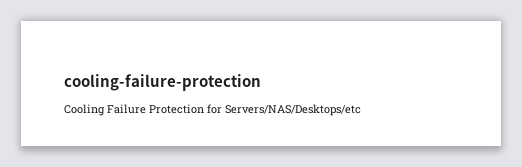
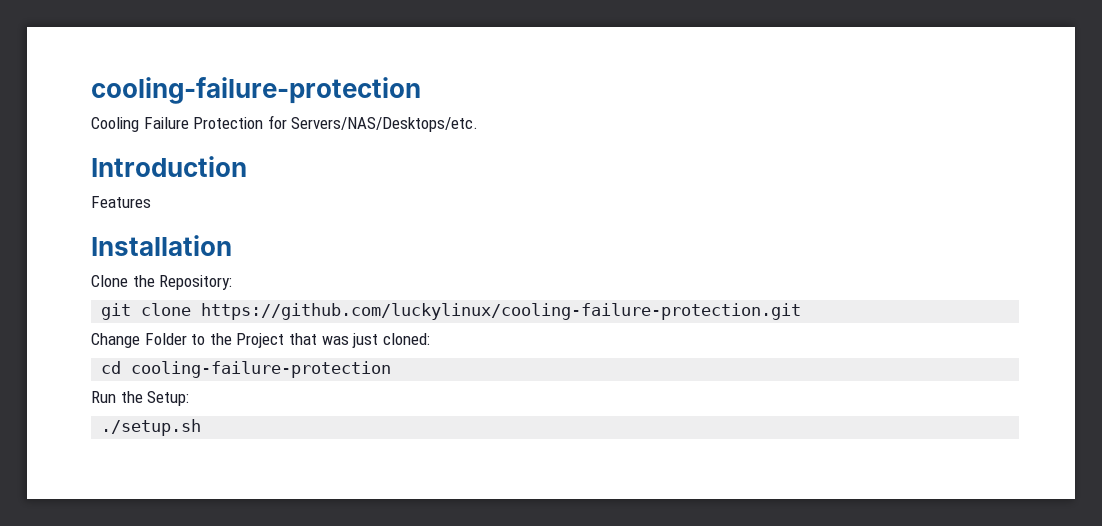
[225,104,361,116] Servers/NAS/Desktops/etc -> [291,117,479,132] [91,156,247,177] [91,196,151,208] [91,235,232,256] [91,275,233,290] [101,303,802,320] [91,333,430,348] [101,361,392,378] [91,391,190,406] [101,419,202,436] Servers/NAS/Desktops/etc. // Introduction // Features // Installation // Clone the Repository: // git clone https://github.com/luckylinux/cooling-failure-protection.git // Change Folder to the Project that was just cloned: // cd cooling-failure-protection // Run the Setup: // ./setup.sh

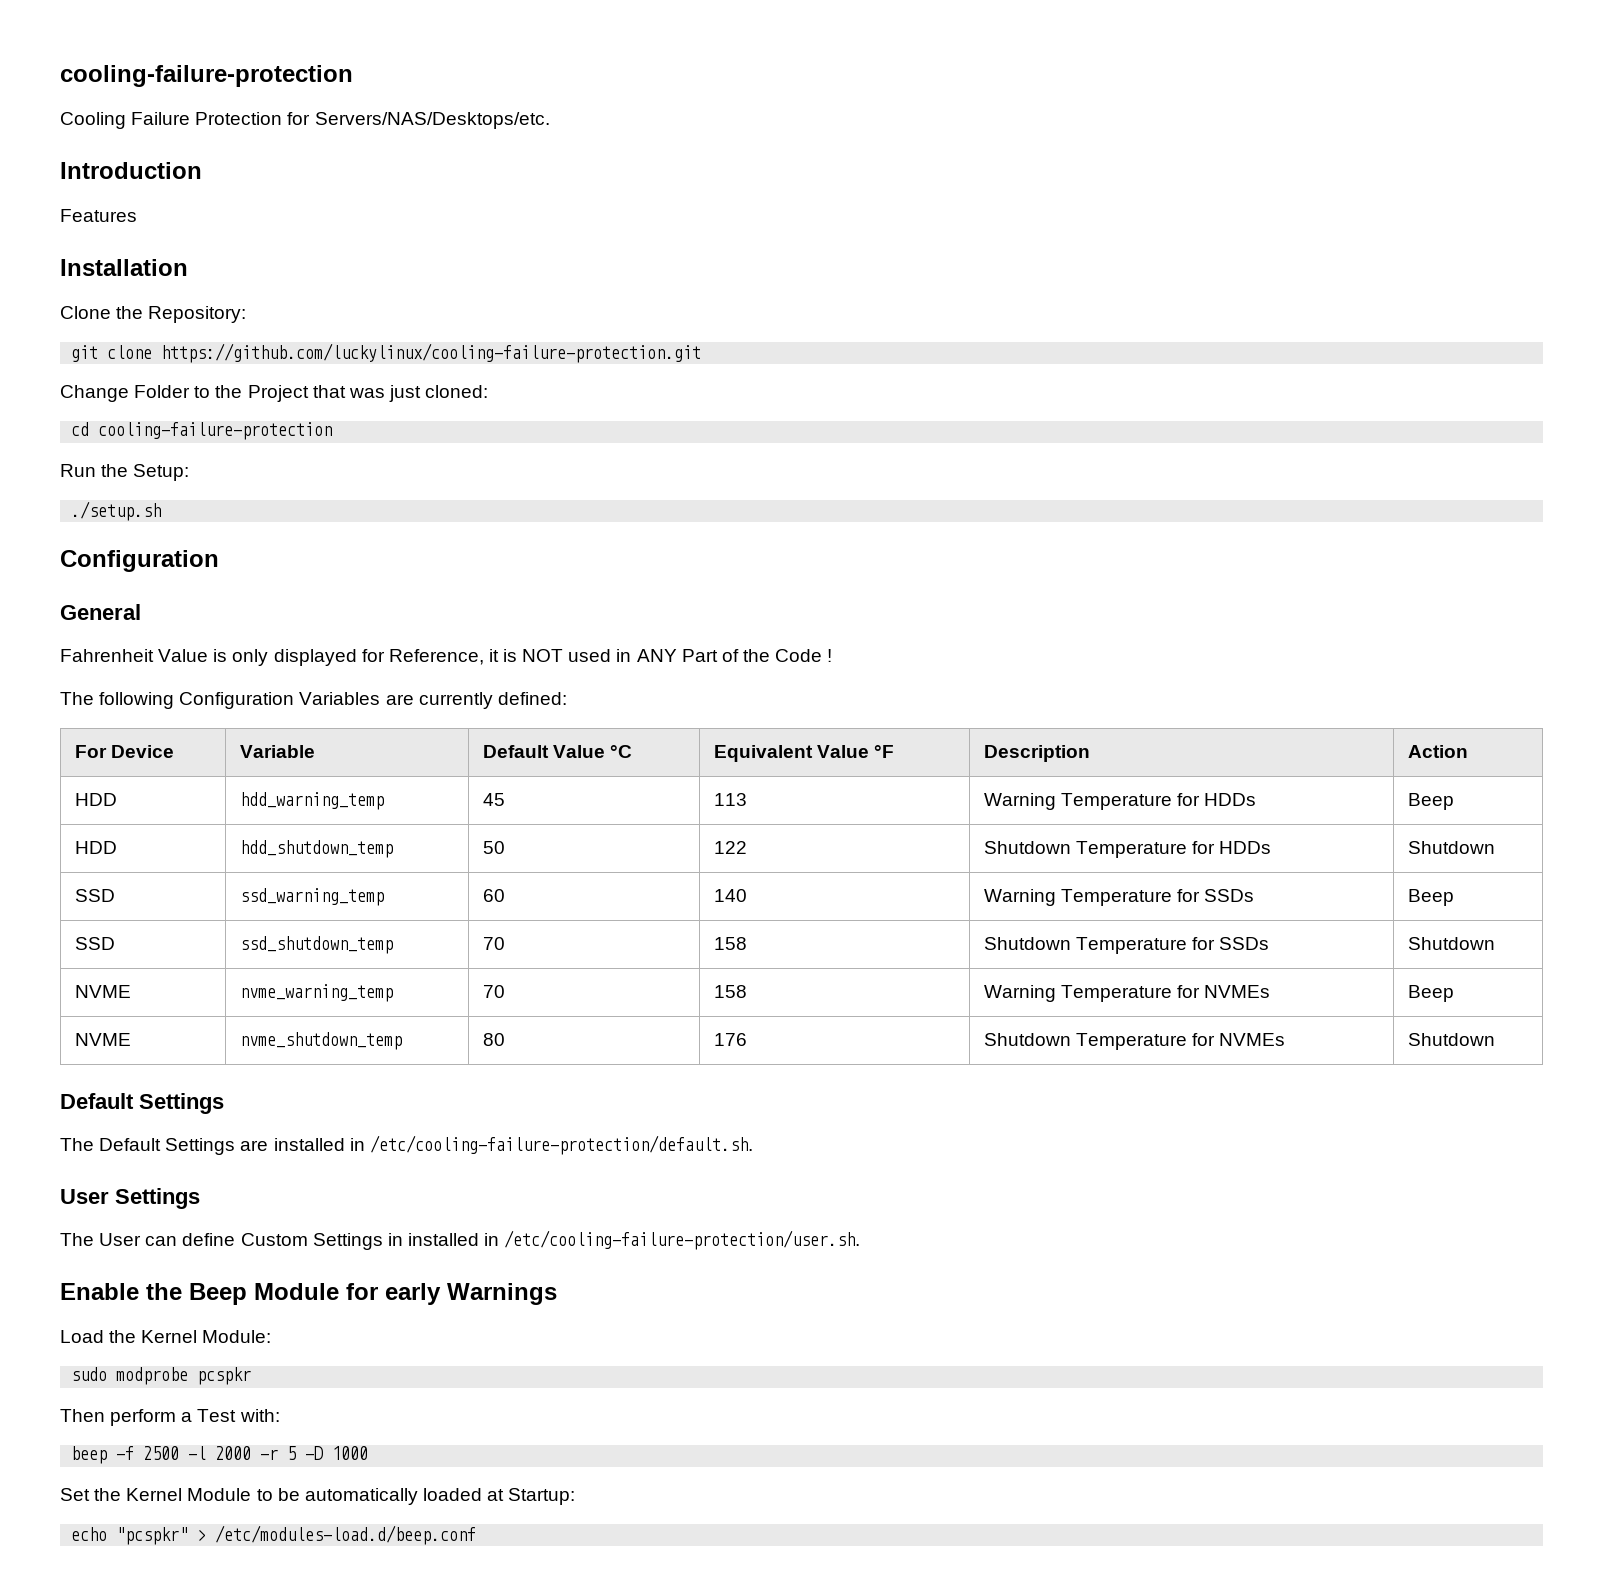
(202, 427) none -> [60,550,219,572] [60,604,141,620] [60,649,833,666] [60,692,567,709] [74,745,175,758] [239,745,315,758] [482,745,633,758] [713,745,895,762] [983,745,1090,762] [1407,745,1468,758] [74,793,117,806] [239,792,384,810] [482,793,505,806] [713,793,747,806] [983,793,1257,810] [1407,793,1454,810] [74,841,117,854] [239,840,393,858] [482,841,505,854] [713,841,747,854] [983,841,1272,858] [1407,841,1495,854] [74,889,115,902] [239,888,384,906] [482,889,505,902] [713,889,747,902] [983,889,1255,906] [1407,889,1454,906] [74,937,115,950] [239,936,393,954] [482,937,505,950] [713,937,747,950] [983,937,1270,954] [1407,937,1495,950] [74,985,131,998] [239,984,393,1002] [482,985,505,998] [713,985,747,998] [983,985,1271,1002] [1407,985,1454,1002] [74,1033,131,1046] [239,1032,402,1050] [482,1033,505,1046] [713,1033,747,1046] [983,1033,1286,1050] [1407,1033,1495,1046] [60,1093,224,1114] [60,1135,753,1155] [60,1188,200,1209] [60,1230,861,1250] [60,1283,557,1305] [60,1330,272,1343] [71,1367,252,1385] [60,1409,280,1426] [71,1446,369,1464] [60,1488,576,1505] [71,1525,477,1545] // Configuration // General // Fahrenheit Value is only displayed for Reference, it is NOT used in ANY Part of the Code ! // The following Configuration Variables are currently defined: // For Device | Variable | Default Value °C | Equivalent Value °F | Description | Action // HDD | hdd_warning_temp | 45 | 113 | Warning Temperature for HDDs | Beep // HDD | hdd_shutdown_temp | 50 | 122 | Shutdown Temperature for HDDs | Shutdown // SSD | ssd_warning_temp | 60 | 140 | Warning Temperature for SSDs | Beep // SSD | ssd_shutdown_temp | 70 | 158 | Shutdown Temperature for SSDs | Shutdown // NVME | nvme_warning_temp | 70 | 158 | Warning Temperature for NVMEs | Beep // NVME | nvme_shutdown_temp | 80 | 176 | Shutdown Temperature for NVMEs | Shutdown // Default Settings // The Default Settings are installed in /etc/cooling-failure-protection/default.sh. // User Settings // The User can define Custom Settings in installed in /etc/cooling-failure-protection/user.sh. // Enable the Beep Module for early Warnings // Load the Kernel Module: // sudo modprobe pcspkr // Then perform a Test with: // beep -f 2500 -l 2000 -r 5 -D 1000 // Set the Kernel Module to be automatically loaded at Startup: // echo "pcspkr" > /etc/modules-load.d/beep.conf

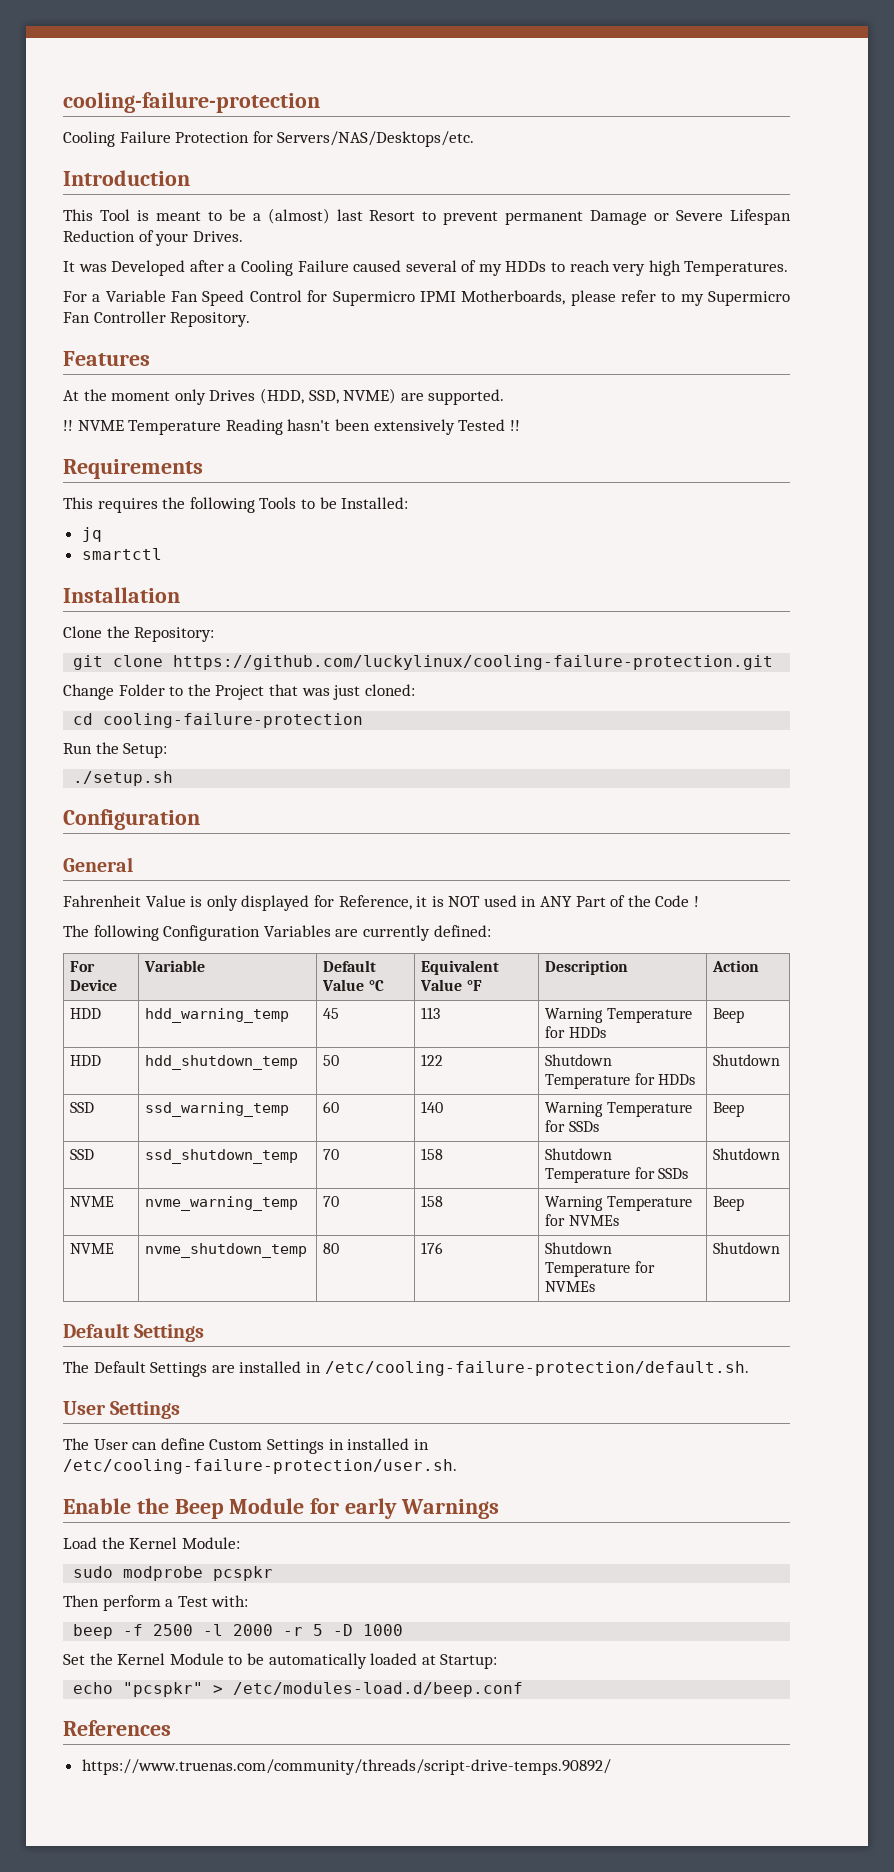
[60,209,137,222] Features -> [63,208,791,225] [63,230,243,246] [63,260,789,276] [63,290,790,306] [63,311,251,327] [63,351,150,366] [63,388,505,405] [63,419,520,435] [63,459,203,479] [63,497,409,513] [81,527,102,542] [81,548,162,560] This Tool is meant to be a (almost) last Resort to prevent permanent Damage or Severe Lifespan Reduction of your Drives. // It was Developed after a Cooling Failure caused several of my HDDs to reach very high Temperatures. // For a Variable Fan Speed Control for Supermicro IPMI Motherboards, please refer to my Supermicro Fan Controller Repository. // Features // At the moment only Drives (HDD, SSD, NVME) are supported. // !! NVME Temperature Reading hasn't been extensively Tested !! // Requirements // This requires the following Tools to be Installed: // jq // smartctl
(477, 1535) none -> [63,1720,171,1736] [81,1759,611,1775] // References // https://www.truenas.com/community/threads/script-drive-temps.90892/

